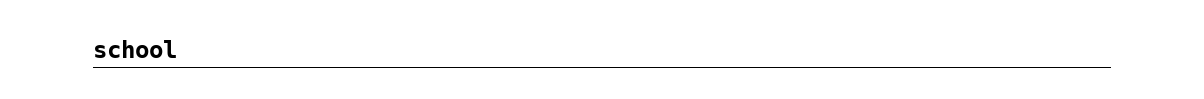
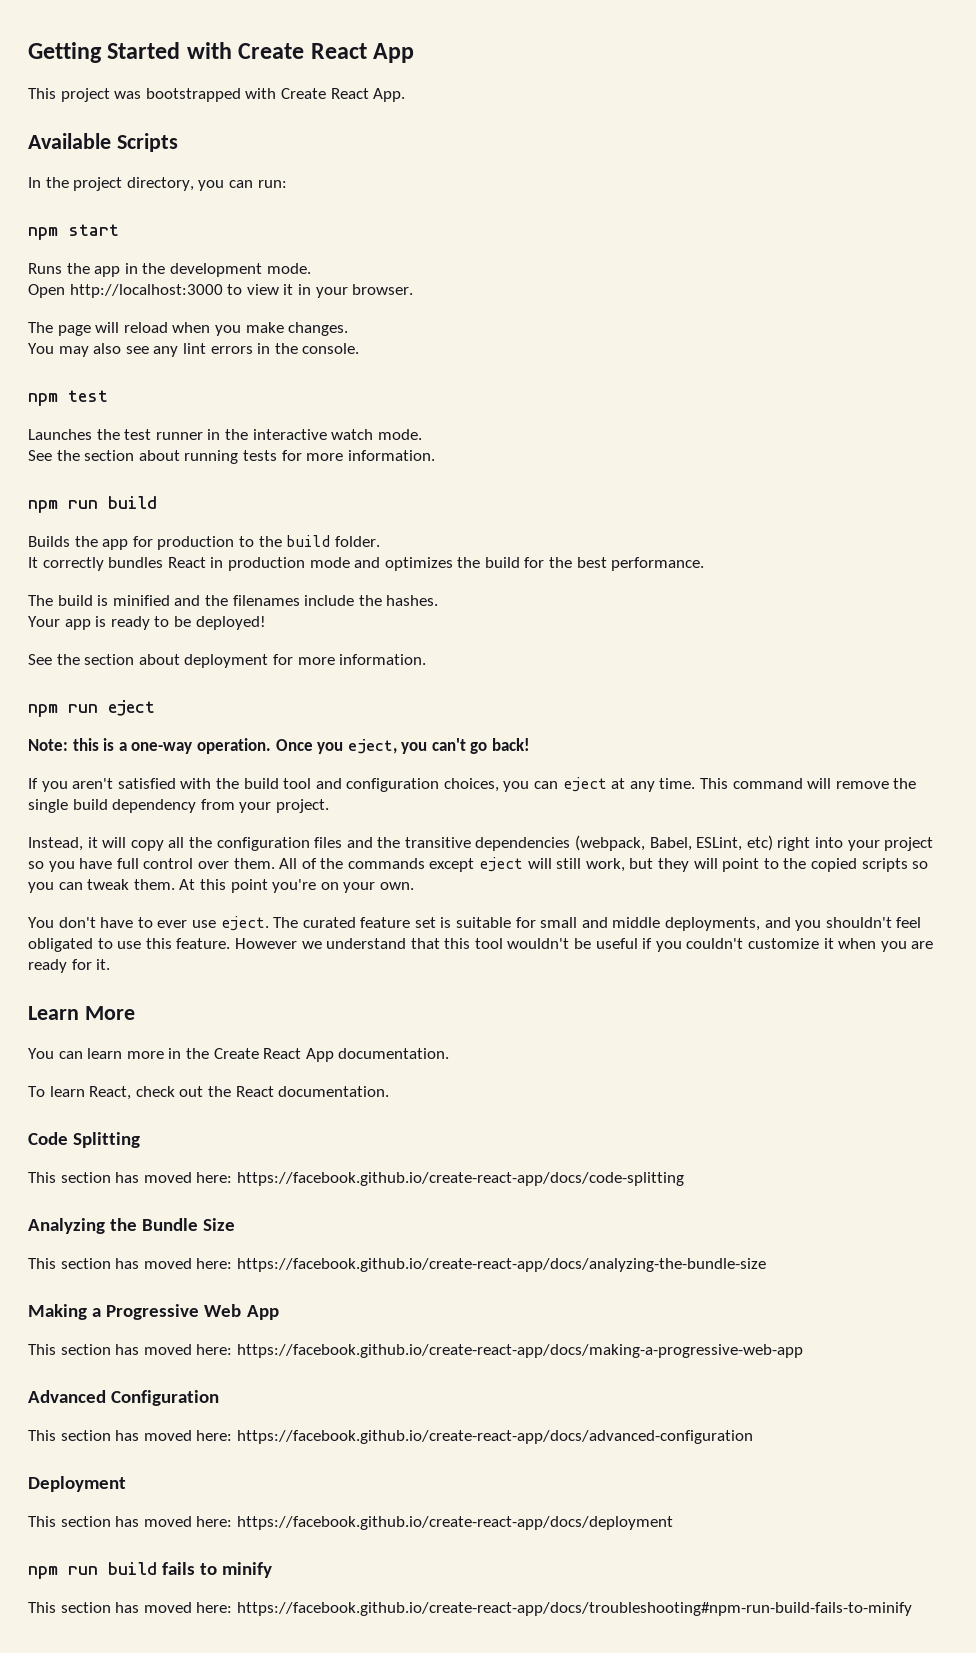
[93,40,177,58] school -> [28,42,415,63] [28,88,406,102] [28,133,178,152] [28,177,287,191] [28,224,119,240] [28,263,311,277] [28,284,414,298] [28,322,349,336] [28,343,360,357] [28,390,108,406] [28,429,422,440] [28,450,435,464] [28,496,157,513] [28,535,380,550] [28,557,705,571] [28,595,439,606] [28,616,266,630] [28,654,427,668] [28,700,155,717] [28,738,531,754] [28,777,917,792] [28,799,329,813] [28,835,934,851] [28,857,929,872] [28,879,414,893] [28,916,922,931] [28,938,934,952] [28,959,111,973] [28,1006,135,1020] [28,1048,450,1062] [28,1086,390,1100] [28,1132,141,1148] [28,1172,684,1186] [28,1218,236,1234] [28,1258,766,1272] [28,1304,279,1320] [28,1344,803,1358] [28,1390,220,1406] [28,1430,753,1444] [28,1476,126,1492] [28,1516,673,1530] [28,1562,273,1579] [28,1602,912,1616] Getting Started with Create React App // This project was bootstrapped with Create React App. // Available Scripts // In the project directory, you can run: // npm start // Runs the app in the development mode. // Open http://localhost:3000 to view it in your browser. // The page will reload when you make changes. // You may also see any lint errors in the console. // npm test // Launches the test runner in the interactive watch mode. // See the section about running tests for more information. // npm run build // Builds the app for production to the build folder. // It correctly bundles React in production mode and optimizes the build for the best performance. // The build is minified and the filenames include the hashes. // Your app is ready to be deployed! // See the section about deployment for more information. // npm run eject // Note: this is a one-way operation. Once you eject, you can't go back! // If you aren't satisfied with the build tool and configuration choices, you can eject at any time. This command will remove the single build dependency from your project. // Instead, it will copy all the configuration files and the transitive dependencies (webpack, Babel, ESLint, etc) right into your project so you have full control over them. All of the commands except eject will still work, but they will point to the copied scripts so you can tweak them. At this point you're on your own. // You don't have to ever use eject. The curated feature set is suitable for small and middle deployments, and you shouldn't feel obligated to use this feature. However we understand that this tool wouldn't be useful if you couldn't customize it when you are ready for it. // Learn More // You can learn more in the Create React App documentation. // To learn React, check out the React documentation. // Code Splitting // This section has moved here: https://facebook.github.io/create-react-app/docs/code-splitting // Analyzing the Bundle Size // This section has moved here: https://facebook.github.io/create-react-app/docs/analyzing-the-bundle-size // Making a Progressive Web App // This section has moved here: https://facebook.github.io/create-react-app/docs/making-a-progressive-web-app // Advanced Configuration // This section has moved here: https://facebook.github.io/create-react-app/docs/advanced-configuration // Deployment // This section has moved here: https://facebook.github.io/create-react-app/docs/deployment // npm run build fails to minify // This section has moved here: https://facebook.github.io/create-react-app/docs/troubleshooting#npm-run-build-fails-to-minify

